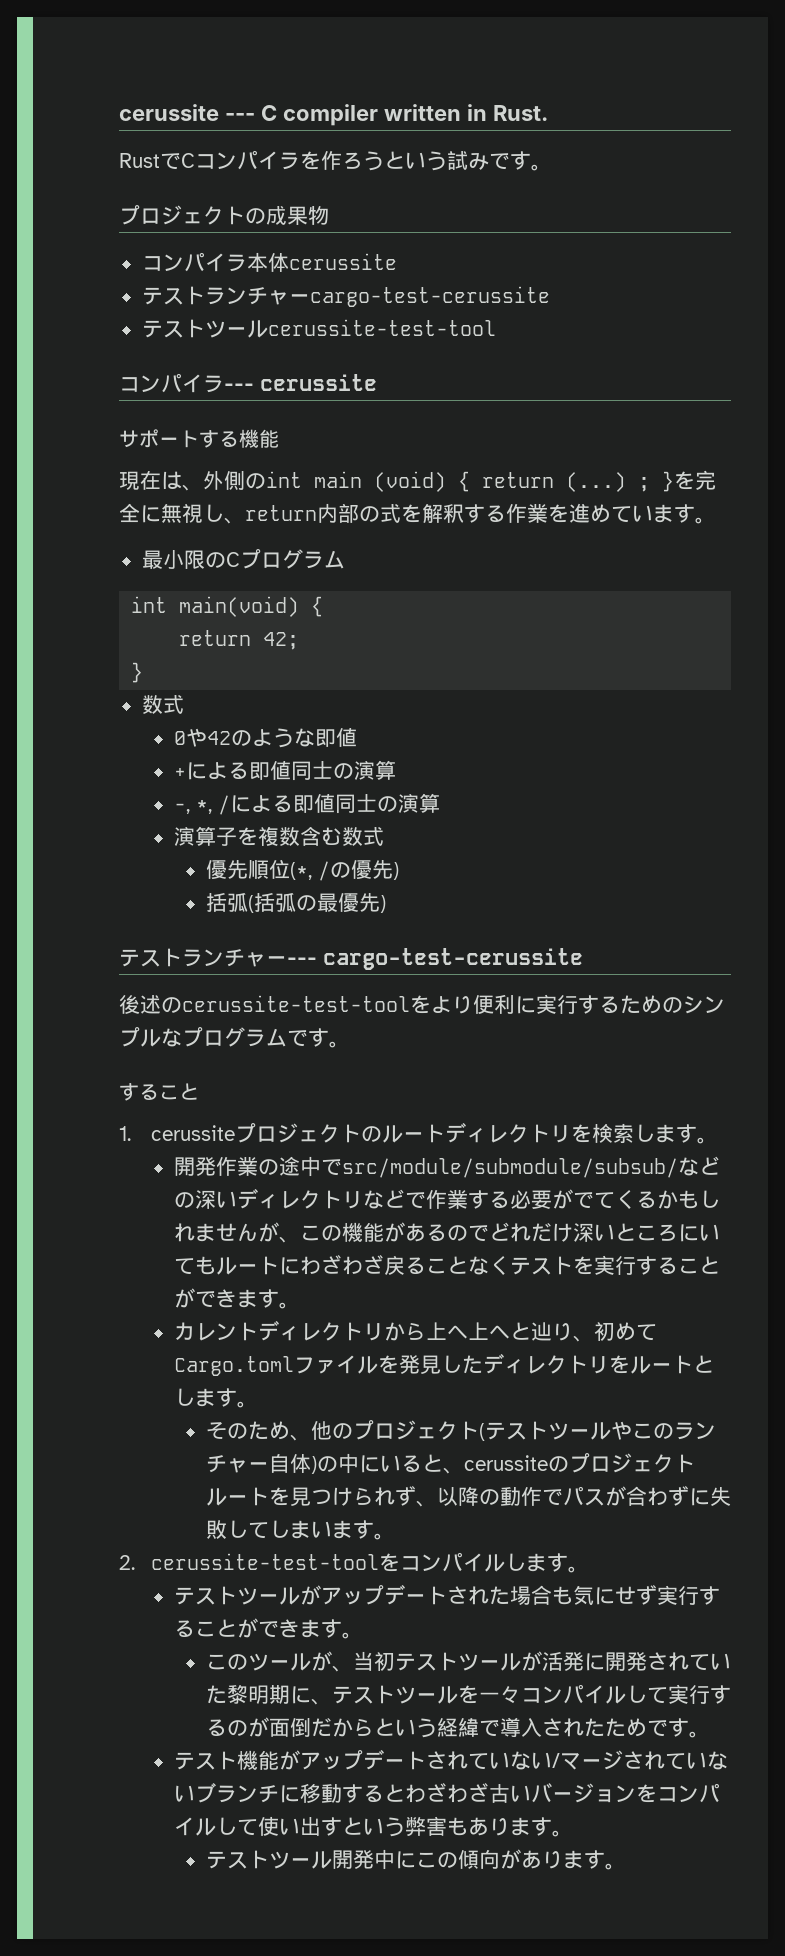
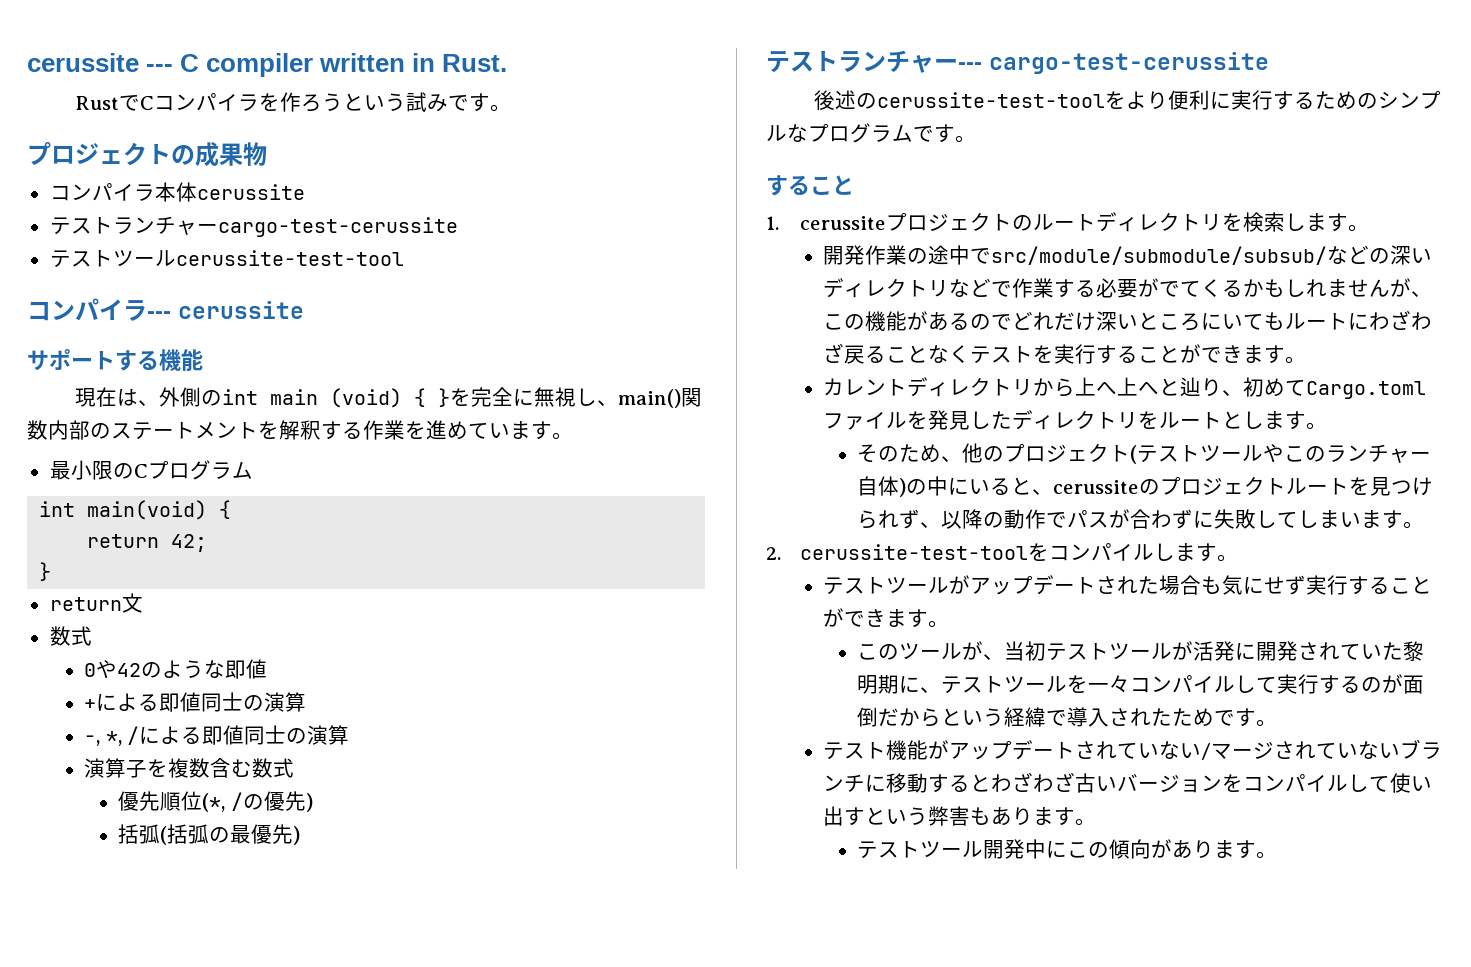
[482,472,650,492] return (...) ; -> (427, 397) none
[245,503,401,523] return内部の式 -> [618,388,703,408] [27,420,258,440] main()関数内部のステートメント
(144, 672) none -> [49,593,143,613] // return文

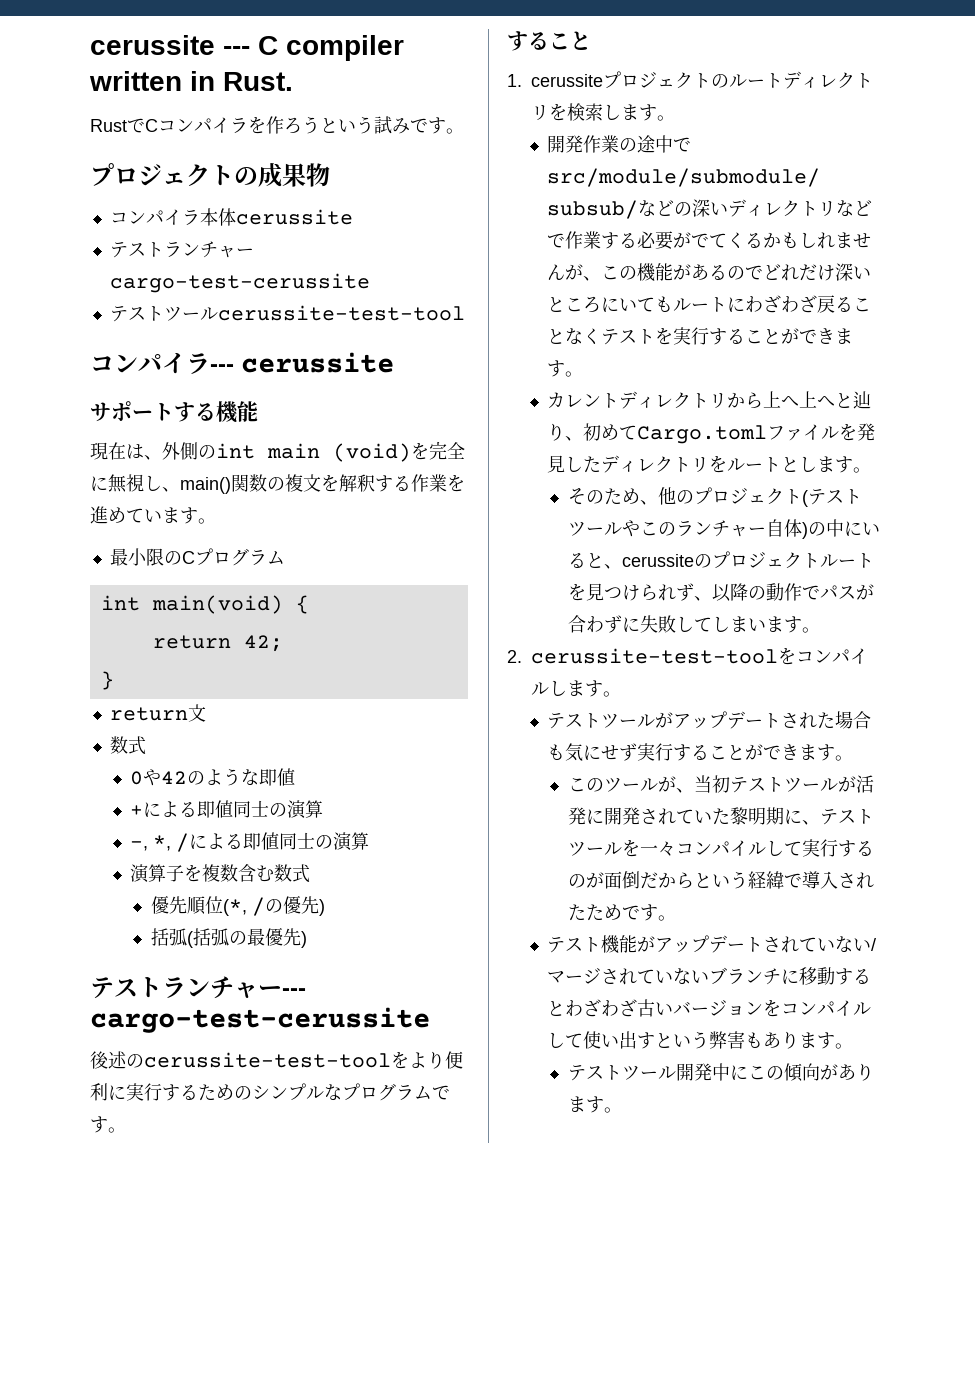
[414,388,451,407] { } -> (411, 452) none
[48,420,258,440] 内部のステートメント -> [267,474,321,492] の複文

